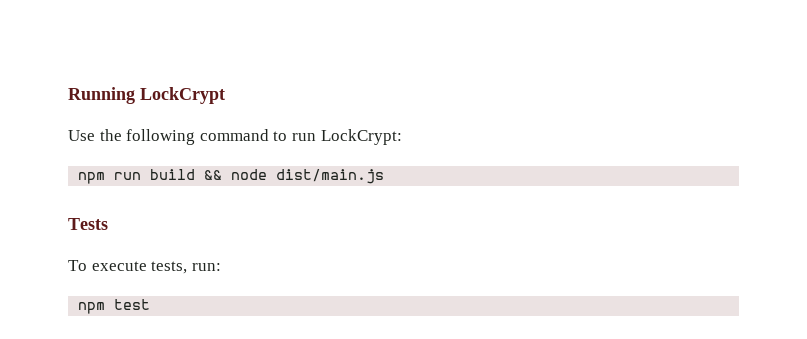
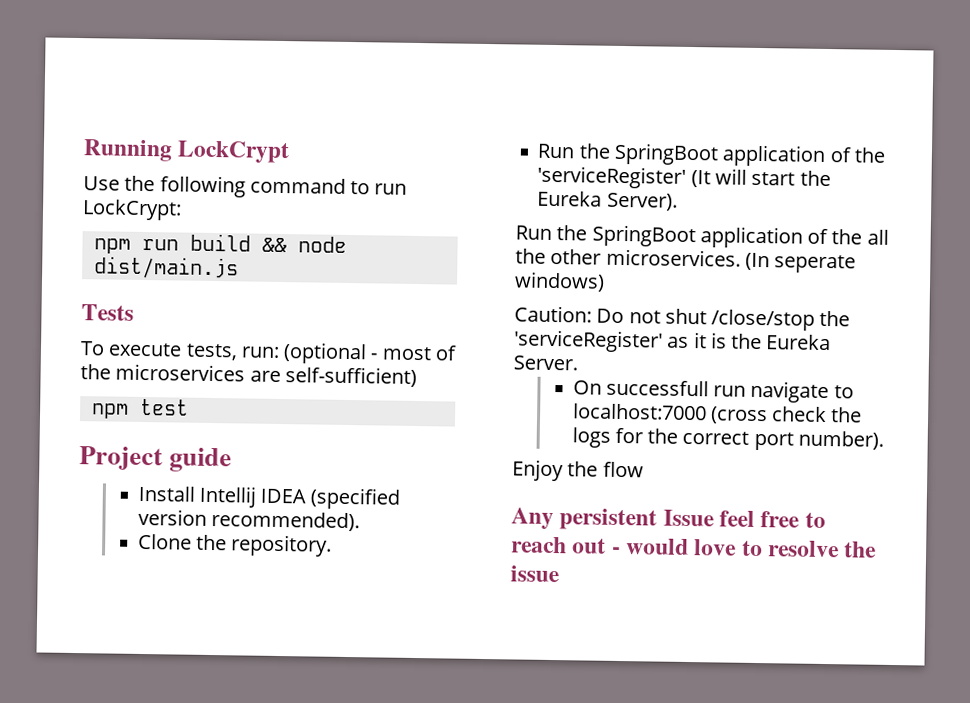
[78,299,151,314] // npm test -> [283,342,457,365] [80,363,417,387] [90,398,189,419] [79,446,233,473] [137,485,401,510] [137,508,360,532] [137,533,333,557] [537,142,886,167] [537,165,831,189] [537,190,678,211] [515,224,889,249] [515,248,857,274] [514,271,605,292] [514,305,851,331] [514,329,832,353] [513,355,578,371] [572,379,854,404] [572,403,863,425] [571,427,884,451] [512,459,644,482] [511,507,826,531] [511,536,878,558] [510,565,560,583] (optional - most of the microservices are self-sufficient) // npm test // Project guide // Install Intellij IDEA (specified version recommended). // Clone the repository. // Run the SpringBoot application of the 'serviceRegister' (It will start the Eureka Server). // Run the SpringBoot application of the all the other microservices. (In seperate windows) // Caution: Do not shut /close/stop the 'serviceRegister' as it is the Eureka Server. // On successfull run navigate to localhost:7000 (cross check the logs for the correct port number). // Enjoy the flow // Any persistent Issue feel free to reach out - would love to resolve the issue

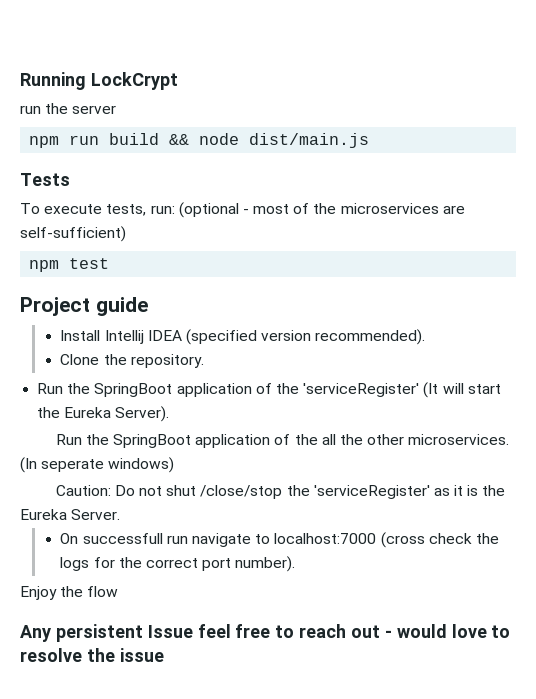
[83,175,408,198] [82,199,182,221] Use the following command to run LockCrypt: -> [20,103,117,114] run the server

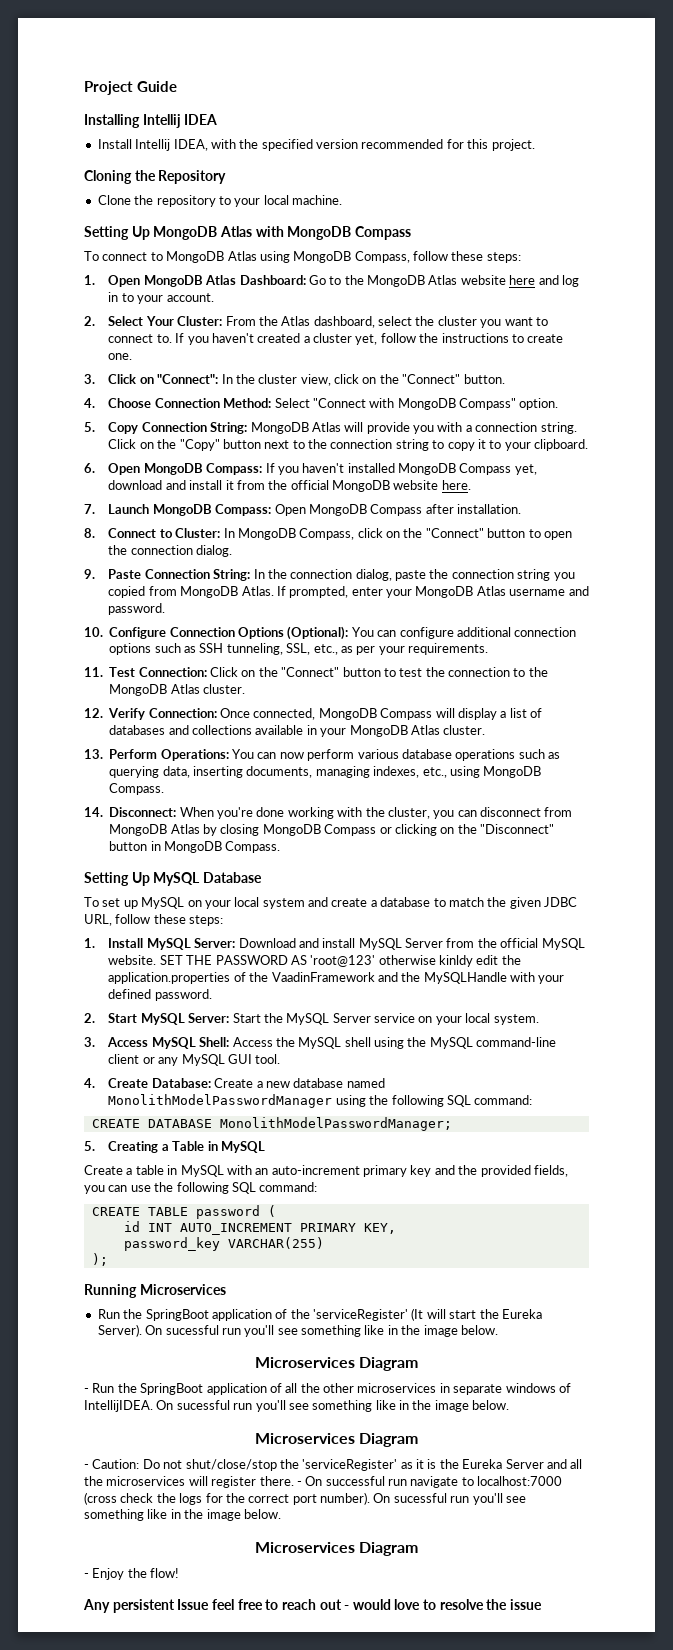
[20,72,178,90] [20,103,117,114] [29,133,370,148] [20,173,70,186] [20,202,465,218] [20,226,126,242] [29,258,110,272] [20,297,148,316] [60,329,426,345] [60,354,204,368] Running LockCrypt // run the server // npm run build && node dist/main.js // Tests // To execute tests, run: (optional - most of the microservices are self-sufficient) // npm test // Project guide // Install Intellij IDEA (specified version recommended). // Clone the repository. -> [84,81,177,95] [84,114,218,128] [97,139,535,151] [84,170,227,184] [97,195,342,207] [84,226,411,240] [84,251,521,263] [84,275,579,287] [108,292,214,304] [84,316,548,328] [108,333,564,345] [108,353,133,360] [84,374,505,386] [84,398,559,410] [84,422,577,434] [108,439,589,451] [84,463,537,475] [108,480,471,492] [84,504,522,516] [84,528,572,540] [108,545,233,557] [84,569,575,581] [108,586,589,598] [108,603,166,615] [84,626,577,640] [109,643,488,655] [84,667,548,677] [109,684,245,696] [84,708,542,720] [109,725,486,737] [84,749,560,761] [109,766,542,778] [109,783,165,795] [84,807,573,819] [109,824,554,836] [109,841,281,853] [84,872,262,886] [84,897,577,909] [84,914,224,926] [84,938,585,950] [108,955,521,967] [108,972,565,984] [108,989,212,1001] [84,1013,539,1025] [84,1037,557,1049] [108,1054,281,1066] [84,1078,385,1088] [108,1094,533,1108] [91,1117,452,1131] [84,1141,265,1153] [84,1165,568,1177] [84,1182,318,1194] [91,1205,276,1219] [123,1221,396,1235] [123,1237,324,1251] [91,1253,108,1266] [84,1284,226,1298] Project Guide // Installing Intellij IDEA // Install Intellij IDEA, with the specified version recommended for this project. // Cloning the Repository // Clone the repository to your local machine. // Setting Up MongoDB Atlas with MongoDB Compass // To connect to MongoDB Atlas using MongoDB Compass, follow these steps: // 1. Open MongoDB Atlas Dashboard: Go to the MongoDB Atlas website here and log in to your account. // 2. Select Your Cluster: From the Atlas dashboard, select the cluster you want to connect to. If you haven't created a cluster yet, follow the instructions to create one. // 3. Click on "Connect": In the cluster view, click on the "Connect" button. // 4. Choose Connection Method: Select "Connect with MongoDB Compass" option. // 5. Copy Connection String: MongoDB Atlas will provide you with a connection string. Click on the "Copy" button next to the connection string to copy it to your clipboard. // 6. Open MongoDB Compass: If you haven't installed MongoDB Compass yet, download and install it from the official MongoDB website here. // 7. Launch MongoDB Compass: Open MongoDB Compass after installation. // 8. Connect to Cluster: In MongoDB Compass, click on the "Connect" button to open the connection dialog. // 9. Paste Connection String: In the connection dialog, paste the connection string you copied from MongoDB Atlas. If prompted, enter your MongoDB Atlas username and password. // 10. Configure Connection Options (Optional): You can configure additional connection options such as SSH tunneling, SSL, etc., as per your requirements. // 11. Test Connection: Click on the "Connect" button to test the connection to the MongoDB Atlas cluster. // 12. Verify Connection: Once connected, MongoDB Compass will display a list of databases and collections available in your MongoDB Atlas cluster. // 13. Perform Operations: You can now perform various database operations such as querying data, inserting documents, managing indexes, etc., using MongoDB Compass. // 14. Disconnect: When you're done working with the cluster, you can disconnect from MongoDB Atlas by closing MongoDB Compass or clicking on the "Disconnect" button in MongoDB Compass. // Setting Up MySQL Database // To set up MySQL on your local system and create a database to match the given JDBC URL, follow these steps: // 1. Install MySQL Server: Download and install MySQL Server from the official MySQL website. SET THE PASSWORD AS 'root@123' otherwise kinldy edit the application.properties of the VaadinFramework and the MySQLHandle with your defined password. // 2. Start MySQL Server: Start the MySQL Server service on your local system. // 3. Access MySQL Shell: Access the MySQL shell using the MySQL command-line client or any MySQL GUI tool. // 4. Create Database: Create a new database named MonolithModelPasswordManager using the following SQL command: // CREATE DATABASE MonolithModelPasswordManager; // 5. Creating a Table in MySQL // Create a table in MySQL with an auto-increment primary key and the provided fields, you can use the following SQL command: // CREATE TABLE password ( // id INT AUTO_INCREMENT PRIMARY KEY, // password_key VARCHAR(255) // ); // Running Microservices
[55,434,318,448] // Run the SpringBoot application of the -> [145,1325,498,1337] [254,1357,419,1371] [84,1383,282,1395] On sucessful run you'll see something like in the image below. // Microservices Diagram // - Run the SpringBoot application of
[408,434,510,445] [20,457,175,473] microservices. (In seperate windows) // -> [357,1383,571,1395] [84,1400,510,1412] [254,1433,419,1447] [84,1464,89,1469] microservices in separate windows of IntellijIDEA. On sucessful run you'll see something like in the image below. // Microservices Diagram // -
[166,485,283,499] shut /close/stop -> [185,1459,277,1471] shut/close/stop
[71,509,121,520] [60,533,163,544] Server. // On successfull -> [505,1459,583,1469] [84,1476,385,1488] Server and all the microservices will register there. - On successful
(296, 564) // -> [373,1493,526,1505] [84,1509,281,1521] [254,1542,419,1556] [84,1573,89,1578] On sucessful run you'll see something like in the image below. // Microservices Diagram // -
[87,586,119,597] flow -> [150,1568,180,1578] flow!

